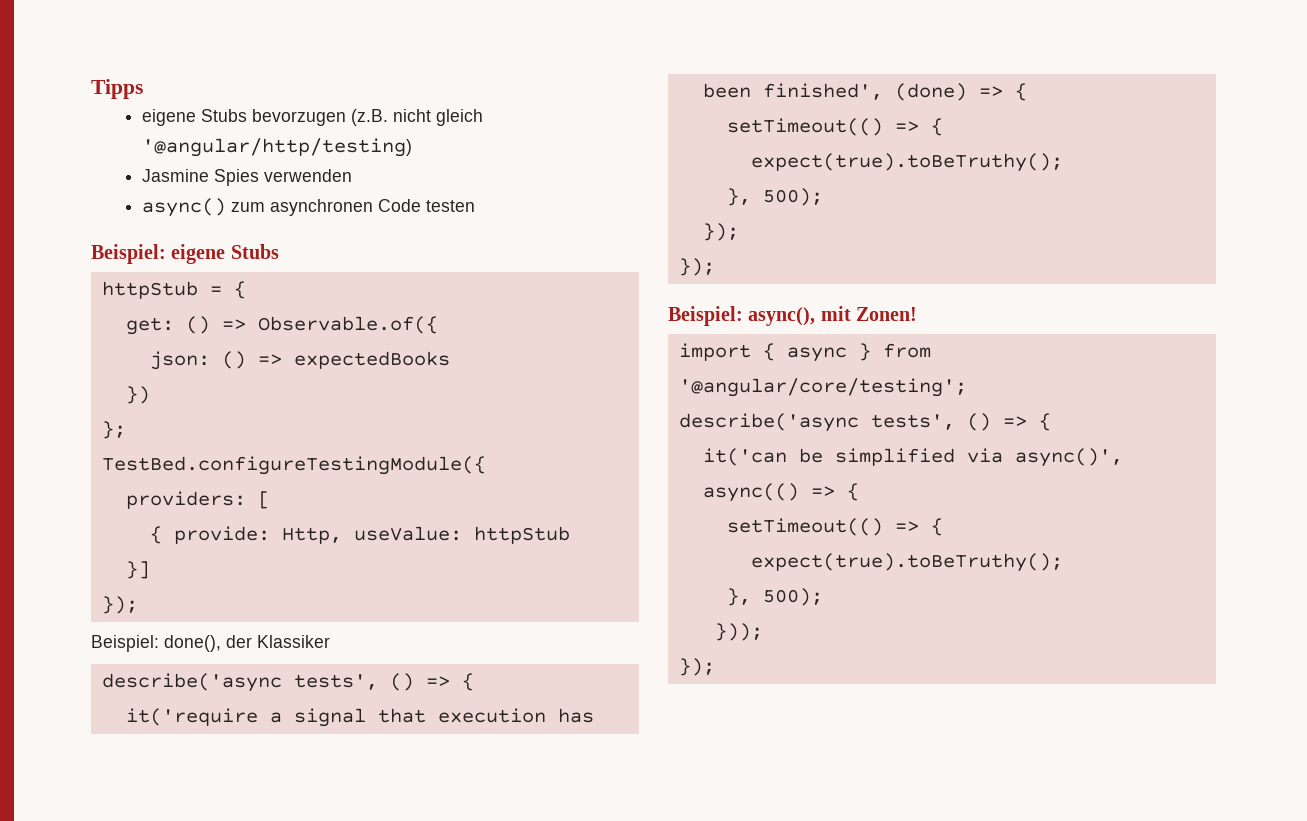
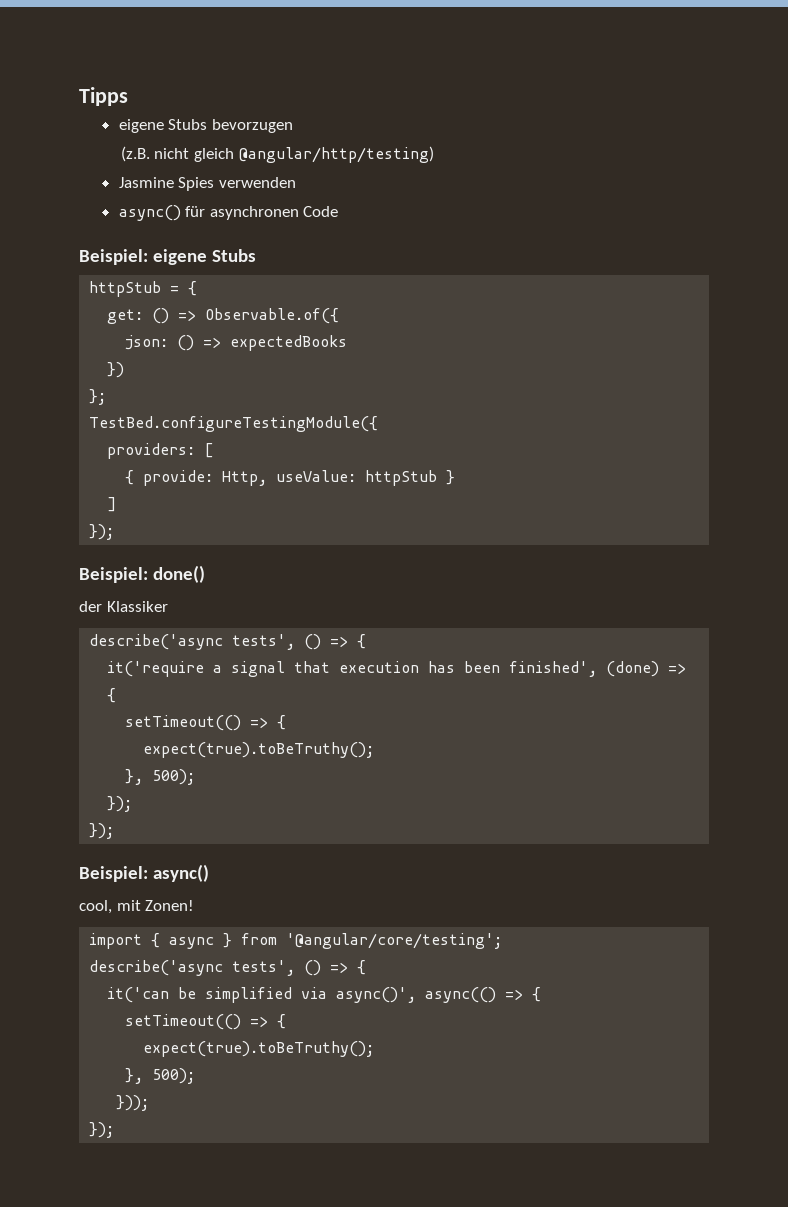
(346, 117) none -> (293, 126) //
[141,138,412,157] '@angular/http/testing) -> [238,146,434,163] @angular/http/testing)
[230,202,265,212] zum -> [185,206,206,217] für
[425,200,475,212] testen -> (339, 211) none
[125,561,150,579] [101,596,138,614] [91,635,221,652] // }] // }); // Beispiel: done(), -> [446,470,456,485] [107,497,117,512] [89,524,115,540] [79,565,206,583] } // ] // }); // Beispiel: done() //
[748,307,816,326] async(), -> [153,864,210,882] [79,900,112,914] async() // cool,

